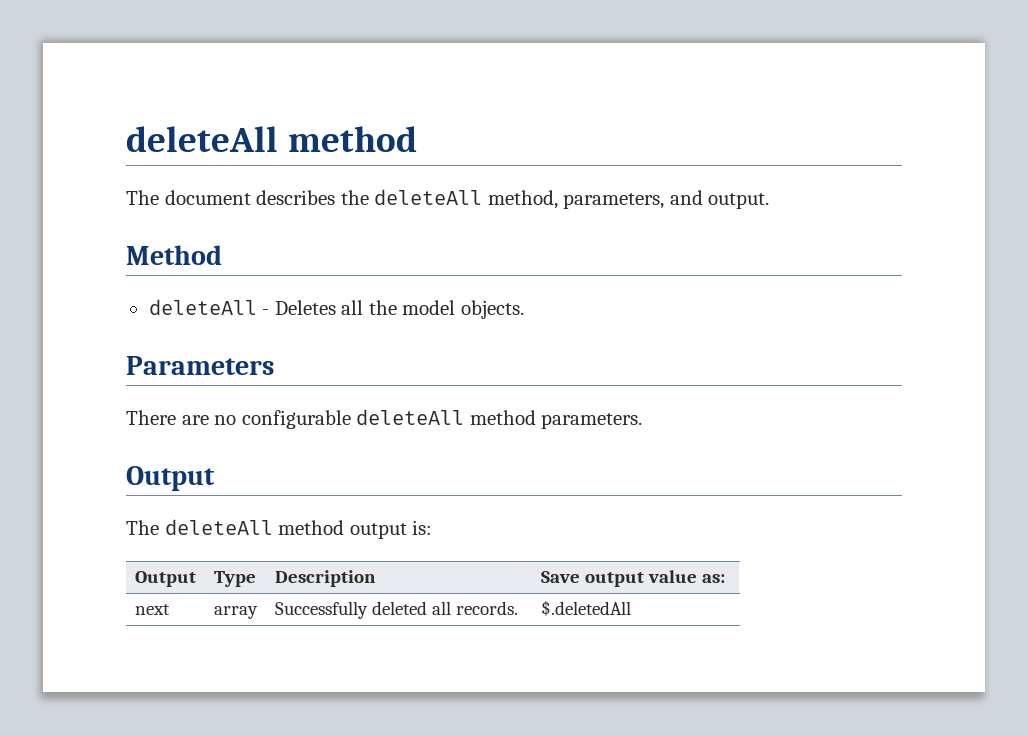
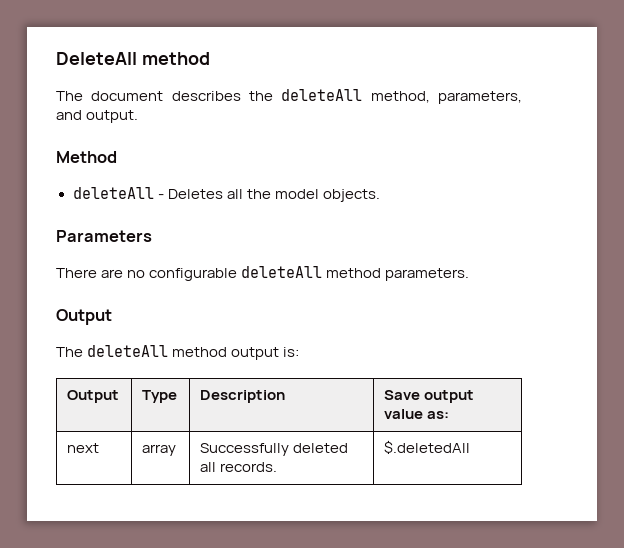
[126,126,278,152] deleteAll -> [56,52,137,65] DeleteAll

